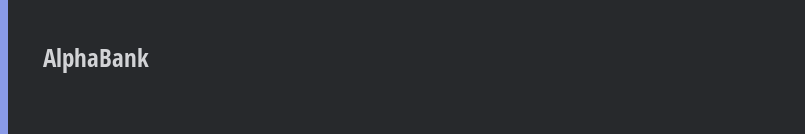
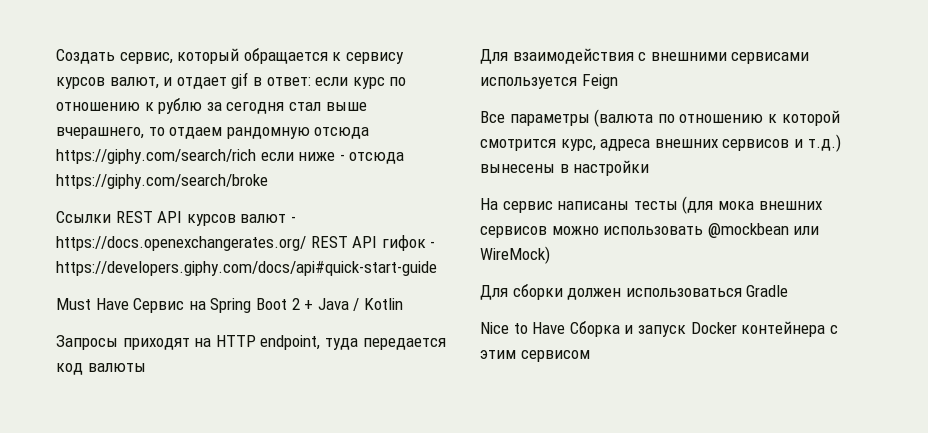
[43,48,149,73] AlphaBank -> [56,48,404,64] [56,72,407,89] [56,98,367,114] [56,127,370,139] [56,149,405,164] [56,174,268,189] [56,211,296,226] [56,235,436,251] [56,261,437,276] [56,298,403,313] [56,335,446,350] [56,363,146,375] [480,48,810,64] [480,74,618,89] [480,109,840,127] [480,134,841,152] [480,160,650,176] [480,196,822,214] [480,223,820,238] [480,246,550,264] [480,284,789,300] [480,321,838,337] [480,350,590,362] Создать сервис, который обращается к сервису курсов валют, и отдает gif в ответ: если курс по отношению к рублю за сегодня стал выше вчерашнего, то отдаем рандомную отсюда https://giphy.com/search/rich если ниже - отсюда https://giphy.com/search/broke // Ссылки REST API курсов валют - https://docs.openexchangerates.org/ REST API гифок - https://developers.giphy.com/docs/api#quick-start-guide // Must Have Сервис на Spring Boot 2 + Java / Kotlin // Запросы приходят на HTTP endpoint, туда передается код валюты // Для взаимодействия с внешними сервисами используется Feign // Все параметры (валюта по отношению к которой смотрится курс, адреса внешних сервисов и т.д.) вынесены в настройки // На сервис написаны тесты (для мока внешних сервисов можно использовать @mockbean или WireMock) // Для сборки должен использоваться Gradle // Nice to Have Сборка и запуск Docker контейнера с этим сервисом

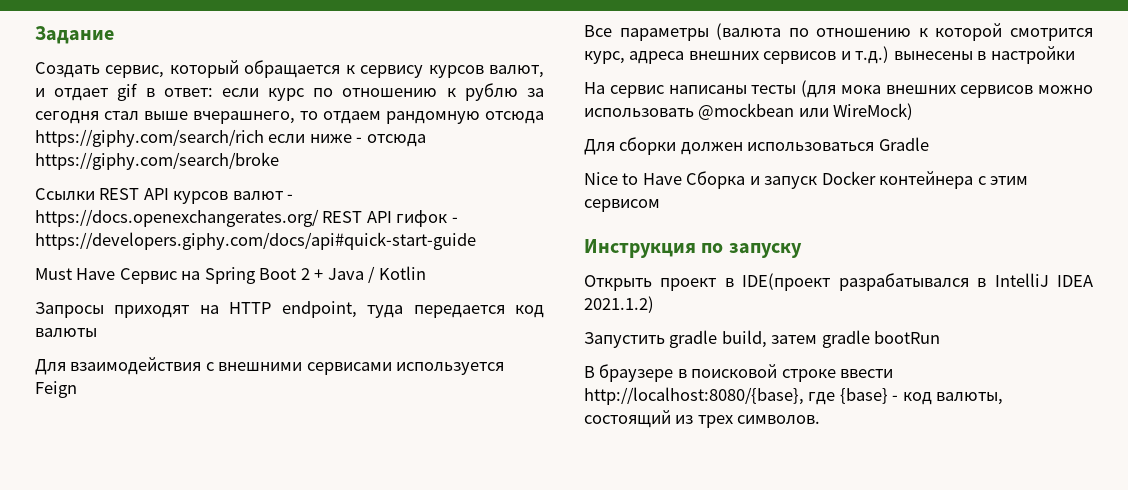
(56, 56) none -> [35,26,114,44] Задание //
(590, 356) none -> [584,239,802,258] [584,273,1093,291] [584,296,654,313] [584,330,941,348] [584,364,894,382] [584,387,1004,405] [584,410,821,428] // Инструкция по запуску // Открыть проект в IDE(проект разрабатывался в IntelliJ IDEA 2021.1.2) // Запустить gradle build, затем gradle bootRun // В браузере в поисковой строке ввести http://localhost:8080/{base}, где {base} - код валюты, состоящий из трех символов.

